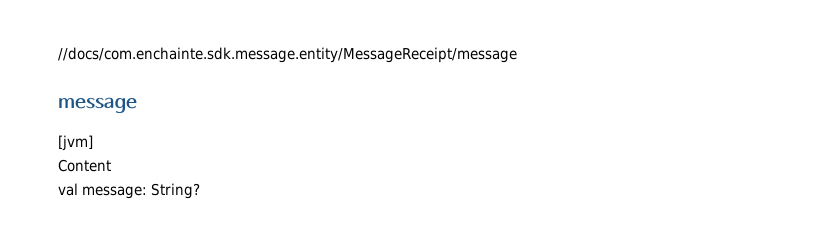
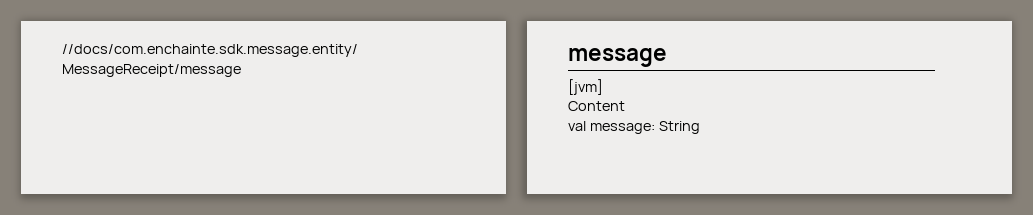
[151,183,201,199] String? -> [658,121,700,134] String

